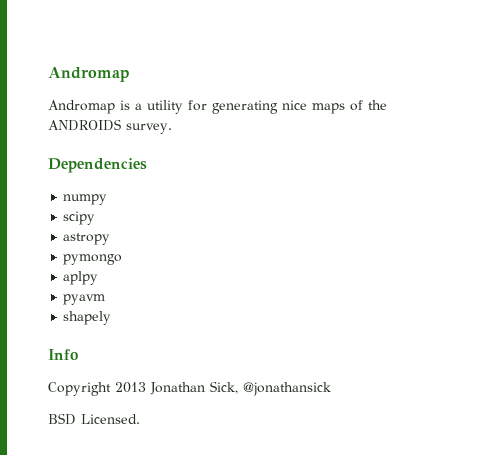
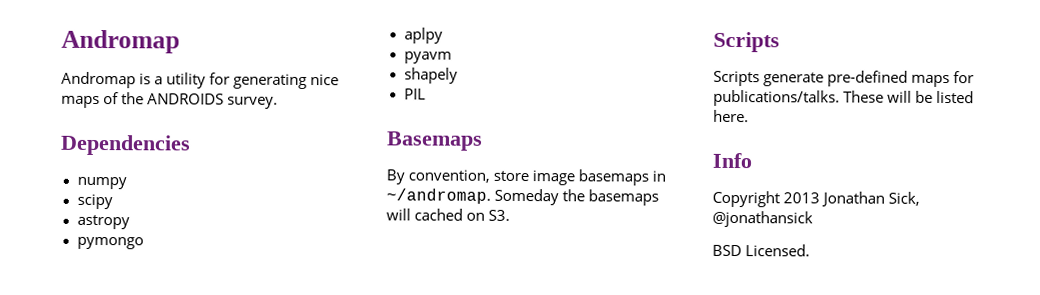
(112, 318) none -> [403,88,426,100] [386,131,483,151] [386,169,667,186] [386,188,660,206] [386,208,511,221] [713,31,780,53] [713,70,975,88] [713,89,975,107] [713,109,749,123] // PIL // Basemaps // By convention, store image basemaps in ~/andromap. Someday the basemaps will cached on S3. // Scripts // Scripts generate pre-defined maps for publications/talks. These will be listed here.

